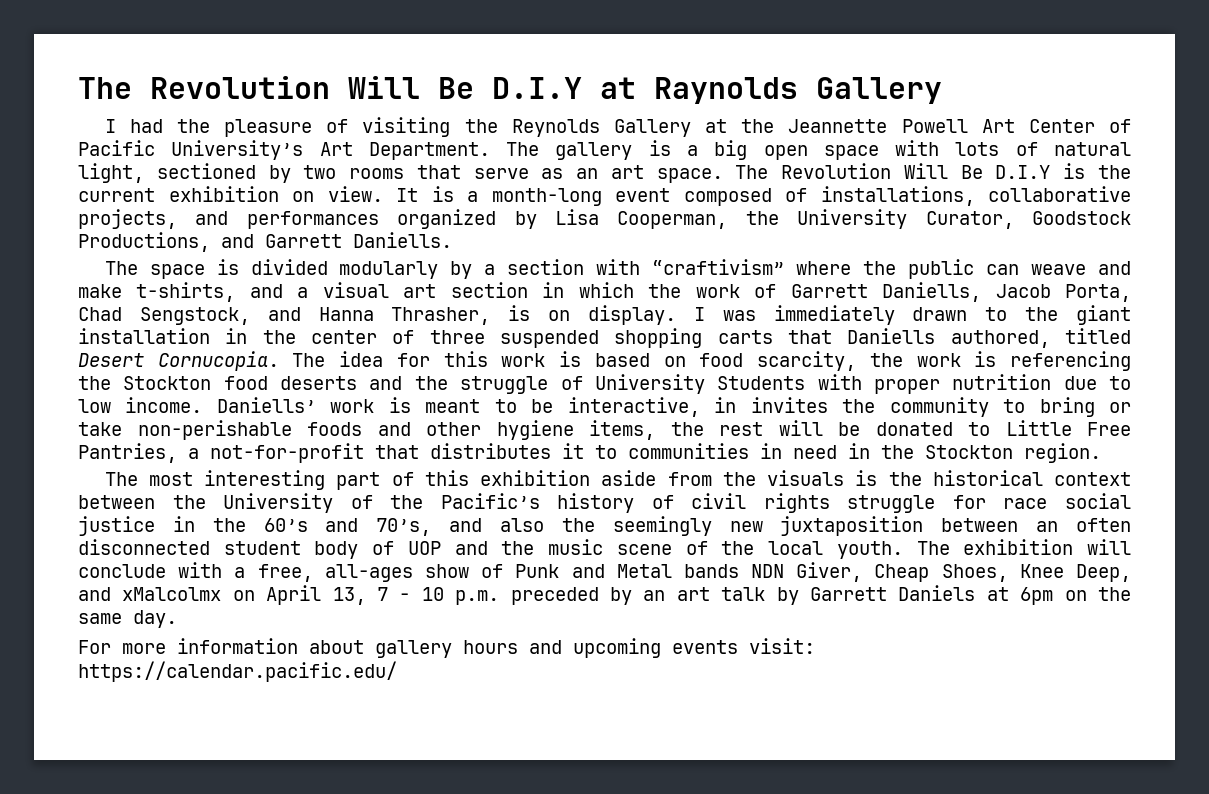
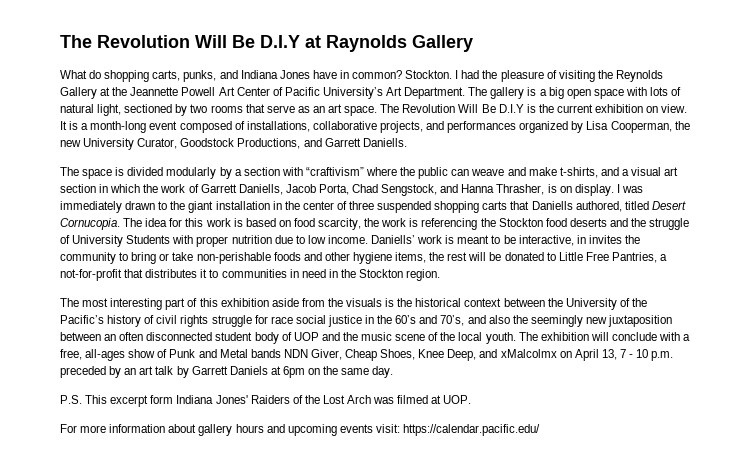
(942, 90) none -> [60,70,453,82] What do shopping carts, punks, and Indiana Jones have in common? Stockton.
(779, 218) none -> [60,140,81,147] new
(177, 619) none -> [60,395,472,407] // P.S. This excerpt form Indiana Jones' Raiders of the Lost Arch was filmed at UOP.

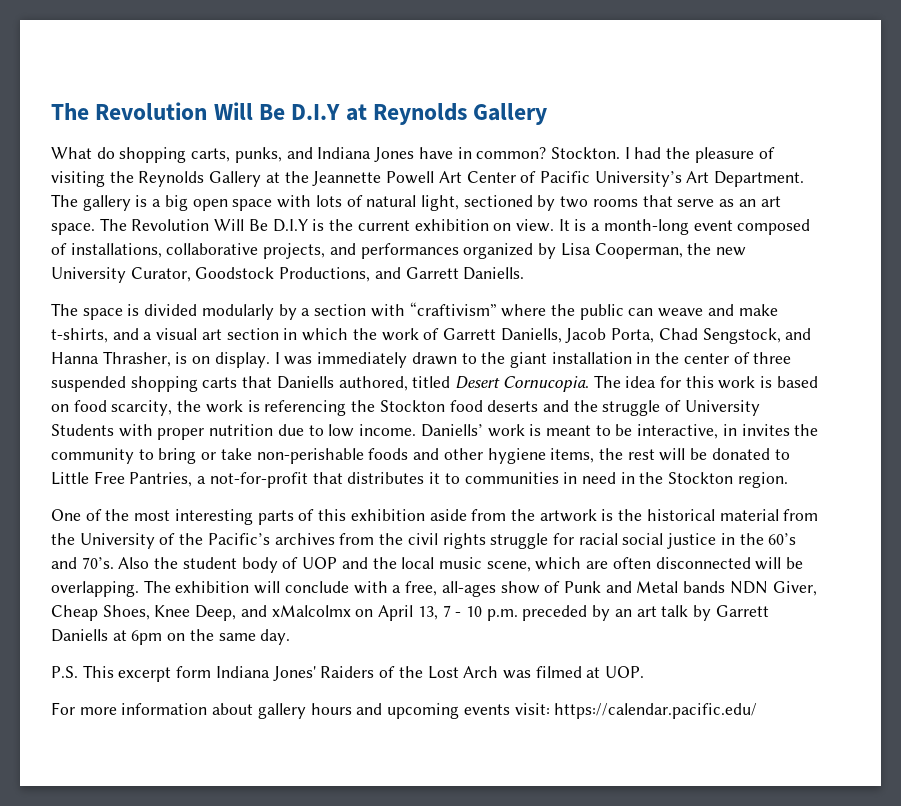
[326,35,407,52] Raynolds -> [373,103,468,125] Reynolds
[60,298,79,307] The -> [51,509,130,521] One of the
[165,298,186,310] part -> [257,510,294,525] parts
[346,298,383,307] visuals -> [539,509,597,522] artwork
[464,298,545,307] context between -> [719,509,819,521] material from
[107,315,155,327] history of -> [274,533,404,545] archives from the
[270,316,293,324] race -> [578,533,618,545] racial
[440,315,673,327] [60,332,213,341] 70’s, and also the seemingly new juxtaposition between an often disconnected -> [81,557,179,569] 70’s. Also the
[361,332,516,344] music scene of the local youth. -> [401,557,804,572] [51,581,139,597] local music scene, which are often disconnected will be overlapping.
[229,366,268,375] Daniels -> [51,629,108,642] Daniells

